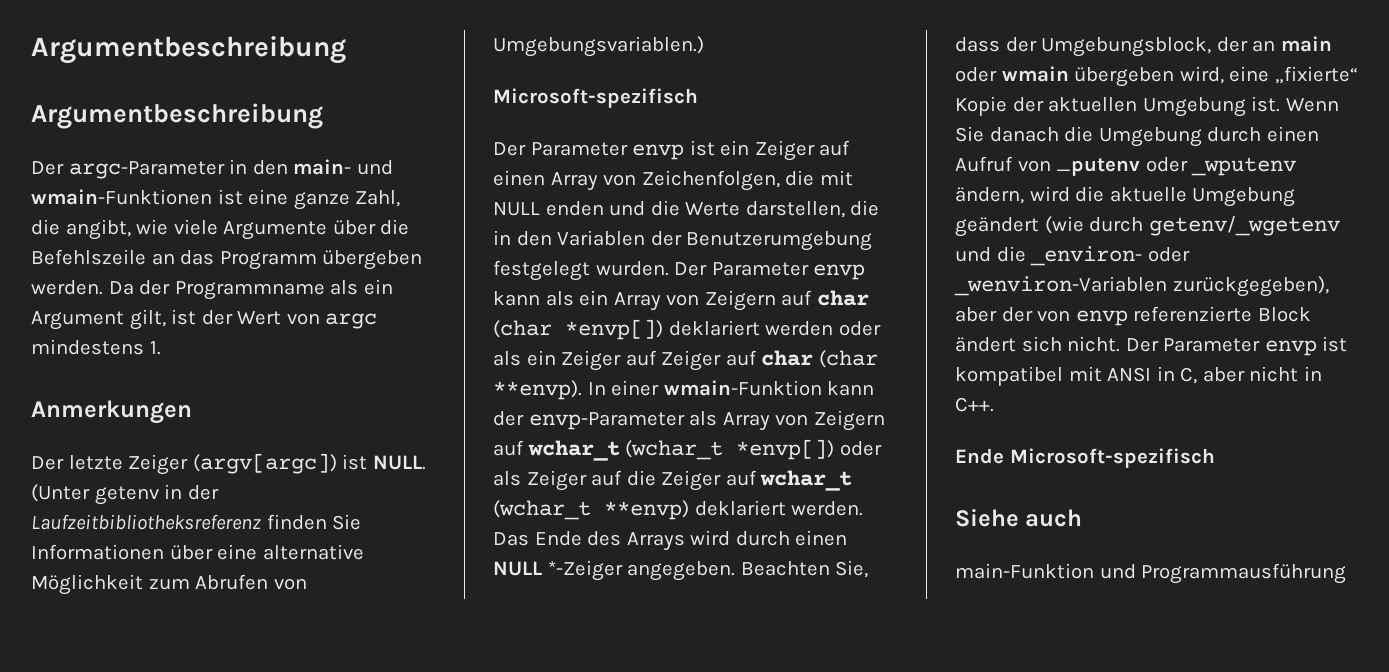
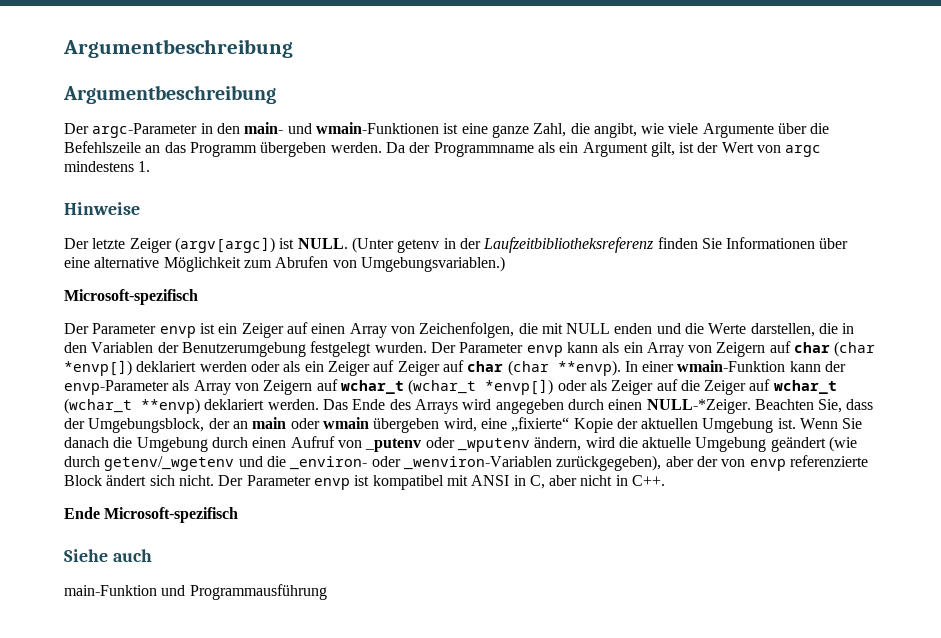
[31,400,192,424] Anmerkungen -> [64,202,140,215] Hinweise
[735,530,848,546] [493,560,736,581] durch einen NULL *-Zeiger angegeben. -> [495,399,751,414] angegeben durch einen NULL-*Zeiger.

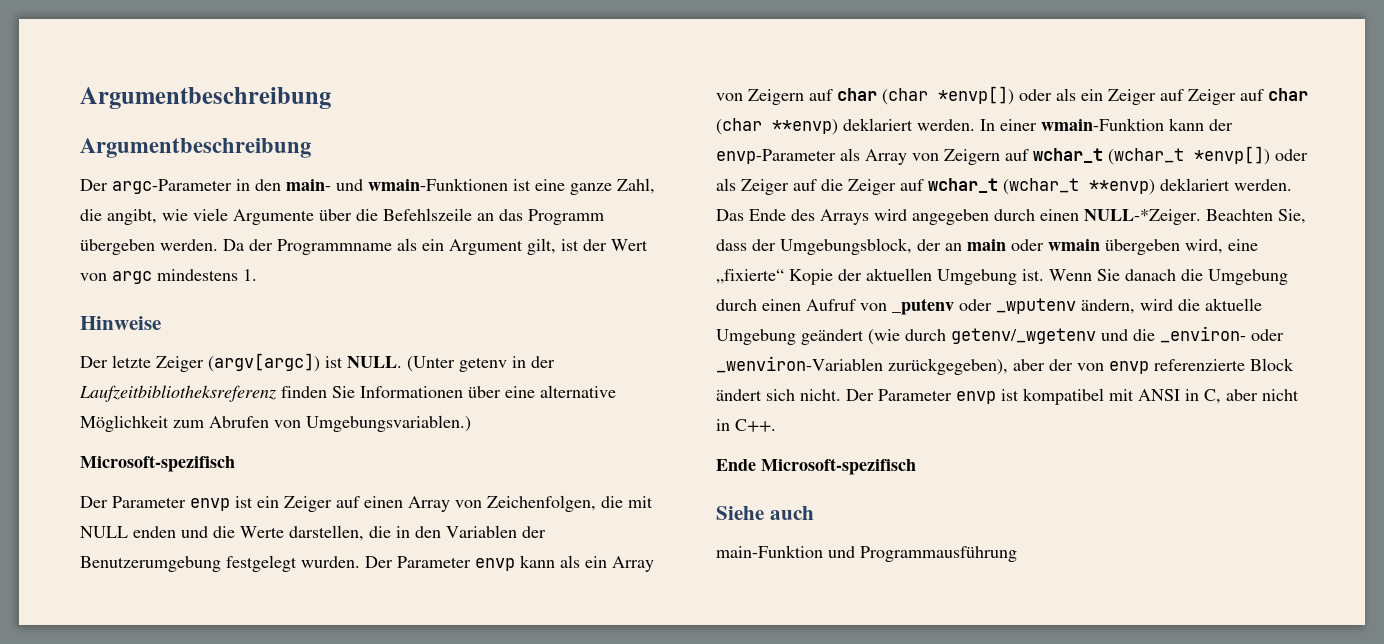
[136,361,247,372] deklariert werden -> (1014, 95) none
[557,360,621,376] **envp). -> [772,118,975,135] **envp) deklariert werden.

